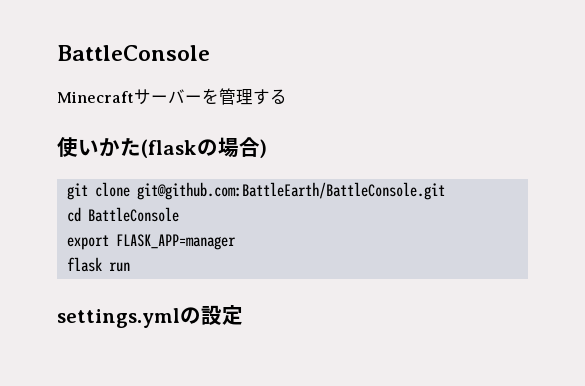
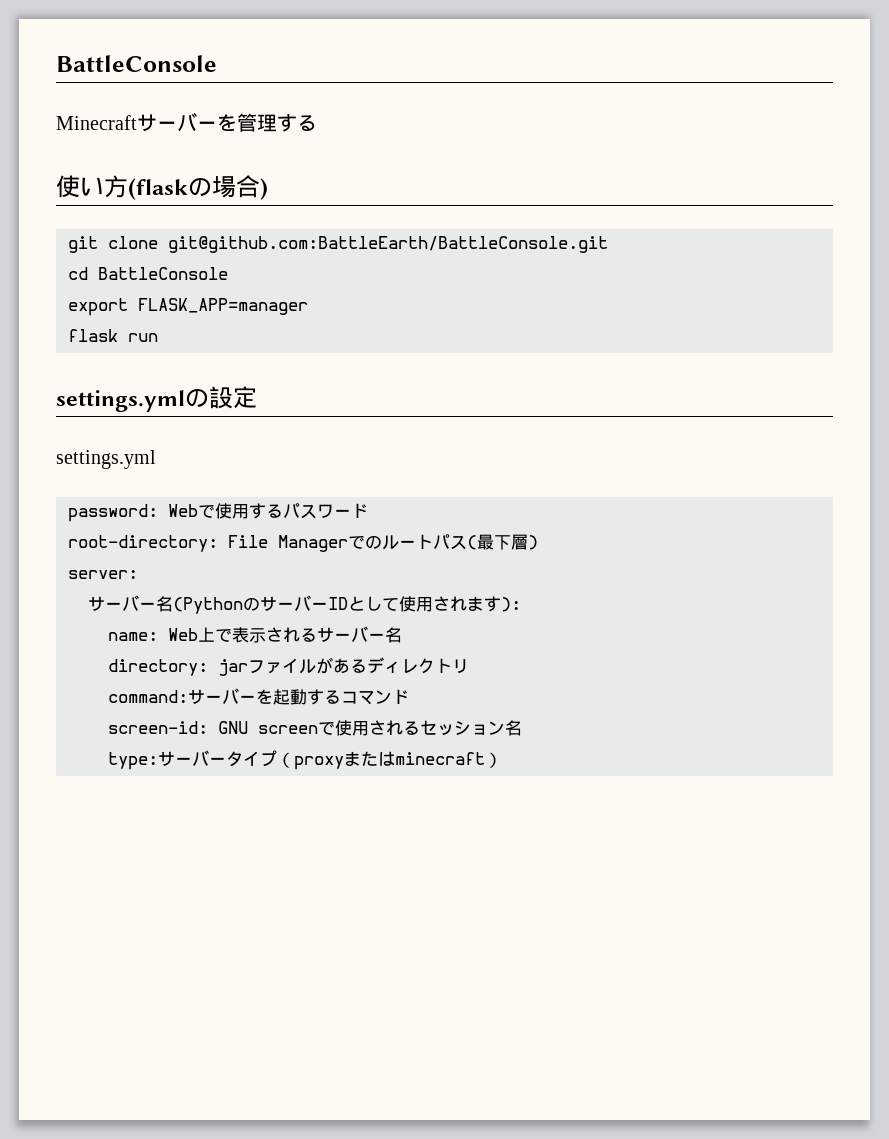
[99,138,141,157] かた -> [104,175,128,198] 方
(243, 315) none -> [56,450,156,469] [68,503,368,522] [68,534,538,552] [68,570,138,579] [88,595,521,614] [108,626,402,643] [108,657,469,676] [108,688,409,705] [108,720,522,736] [108,750,502,770] // settings.yml // password: Webで使用するパスワード // root-directory: File Managerでのルートパス(最下層) // server: // サーバー名(PythonのサーバーIDとして使用されます): // name: Web上で表示されるサーバー名 // directory: jarファイルがあるディレクトリ // command:サーバーを起動するコマンド // screen-id: GNU screenで使用されるセッション名 // type:サーバータイプ（proxyまたはminecraft）

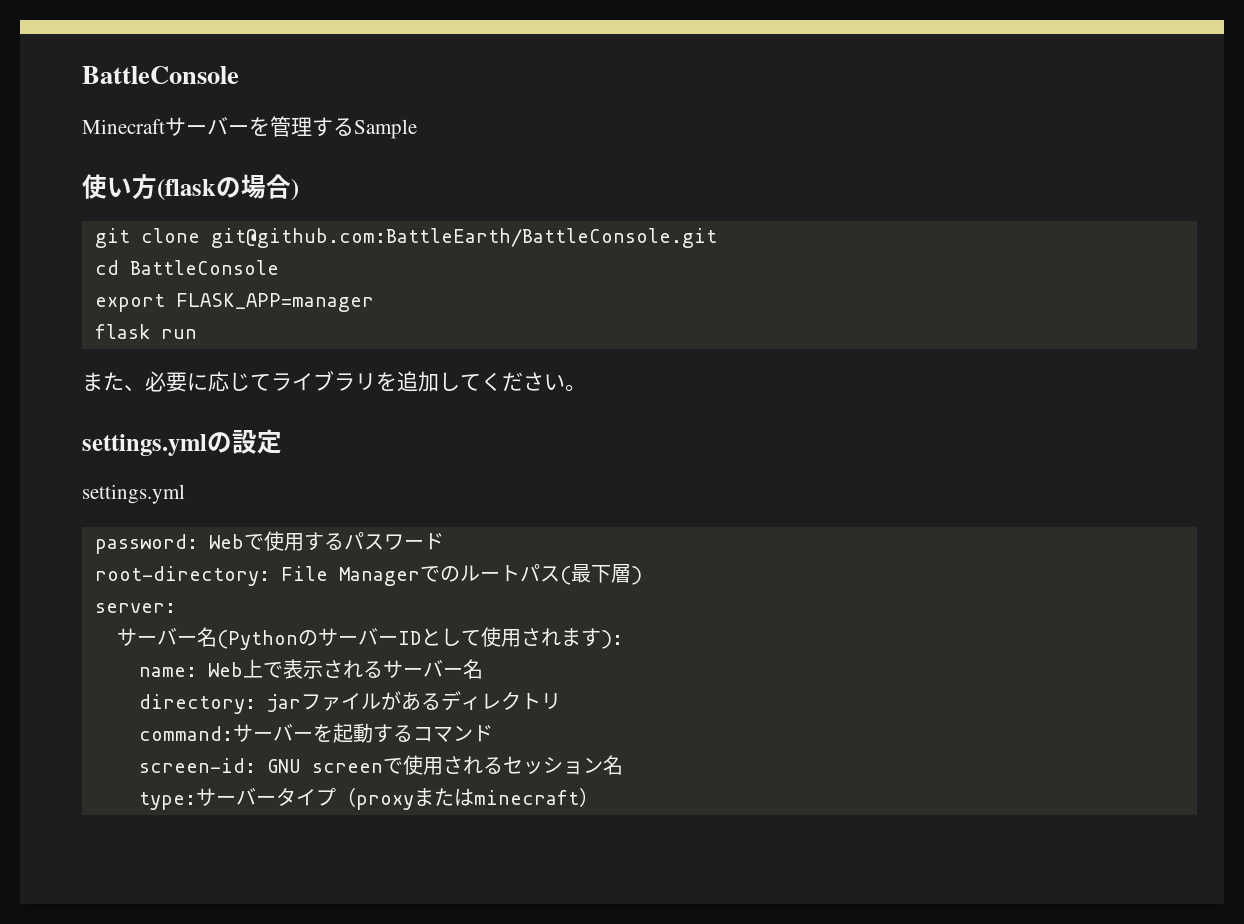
(317, 123) none -> [354,119,417,139] Sample
(158, 337) none -> [82,371,586,392] // また、必要に応じてライブラリを追加してください。

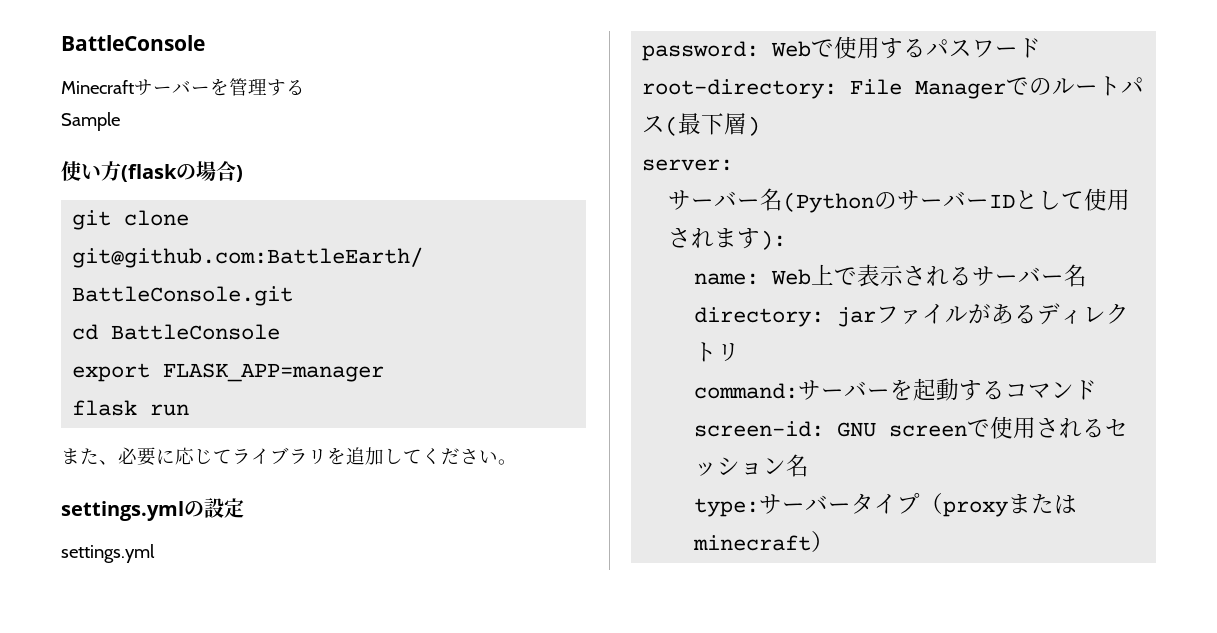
(354, 127) none -> (305, 87) //

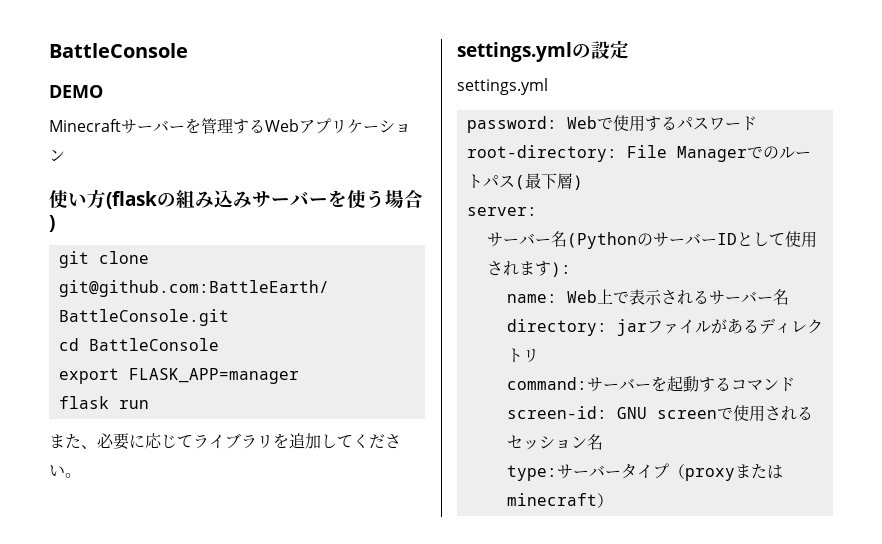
[61,35,205,51] BattleConsole -> [49,43,188,58] [49,85,103,98] BattleConsole // DEMO
[61,112,120,131] [61,161,196,182] // Sample // 使い方(flaskの -> [265,118,411,134] [49,149,65,161] [49,189,385,209] Webアプリケーション // 使い方(flaskの組み込みサーバーを使う

